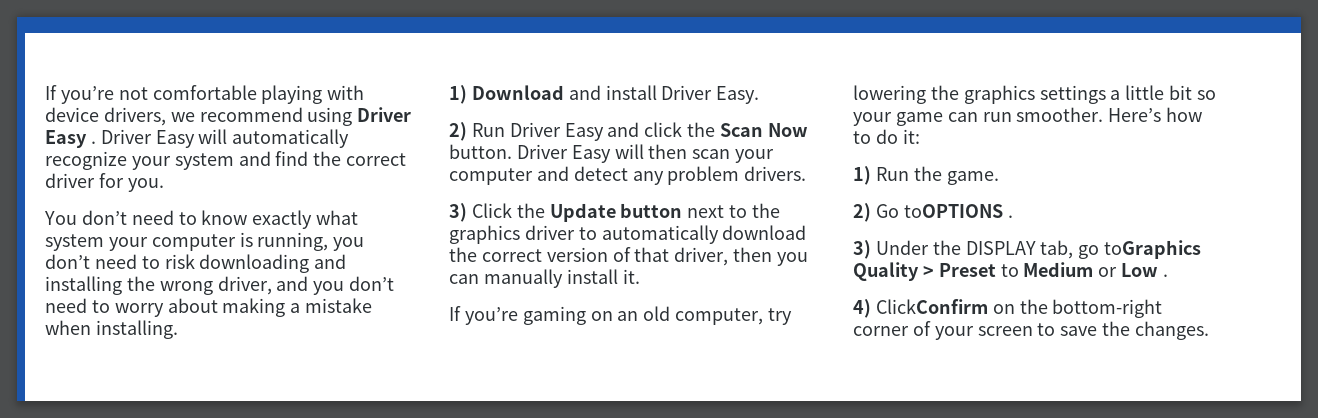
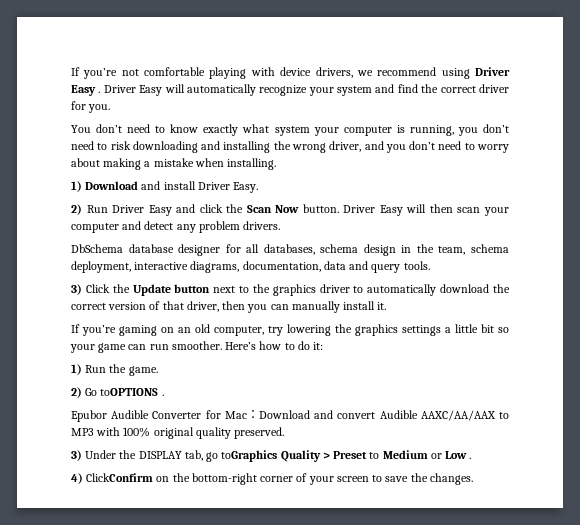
(807, 173) none -> [71,244,509,256] [71,261,430,273] // DbSchema database designer for all databases, schema design in the team, schema deployment, interactive diagrams, documentation, data and query tools.
(1013, 216) none -> [71,410,510,422] [71,427,285,439] // Epubor Audible Converter for Mac：Download and convert Audible AAXC/AA/AAX to MP3 with 100% original quality preserved.

